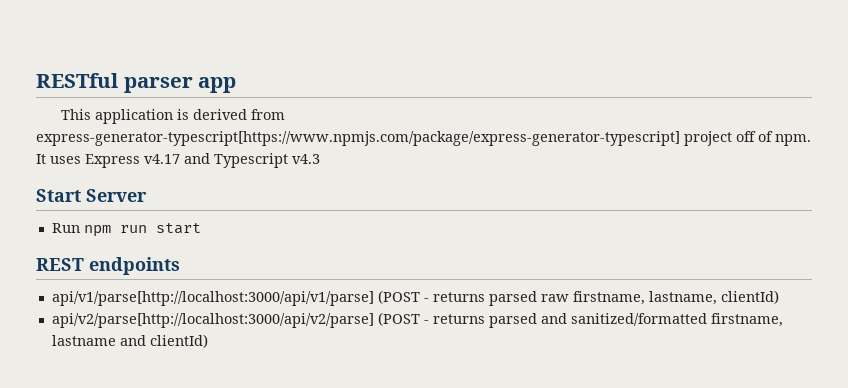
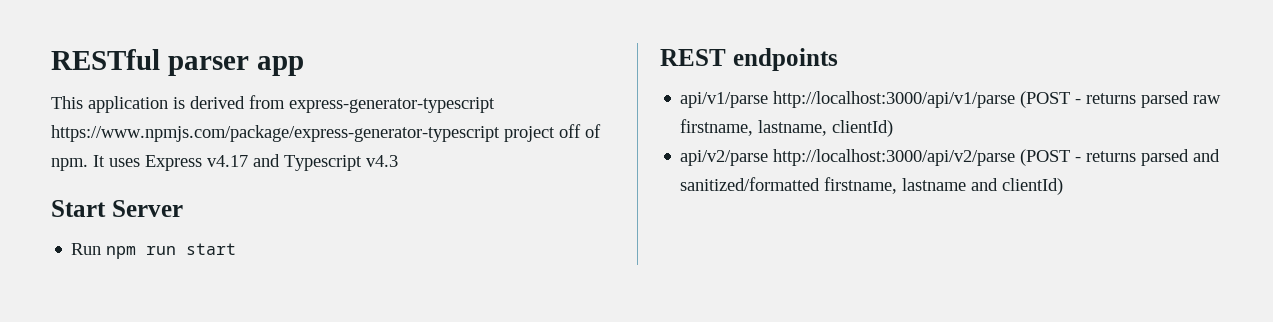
[36,131,680,146] express-generator-typescript[https://www.npmjs.com/package/express-generator-typescript] -> [289,97,495,113] [51,125,500,142] express-generator-typescript https://www.npmjs.com/package/express-generator-typescript
[51,291,374,306] api/v1/parse[http://localhost:3000/api/v1/parse] -> [680,91,1016,108] api/v1/parse http://localhost:3000/api/v1/parse
[51,313,374,328] api/v2/parse[http://localhost:3000/api/v2/parse] -> [680,149,1016,166] api/v2/parse http://localhost:3000/api/v2/parse

